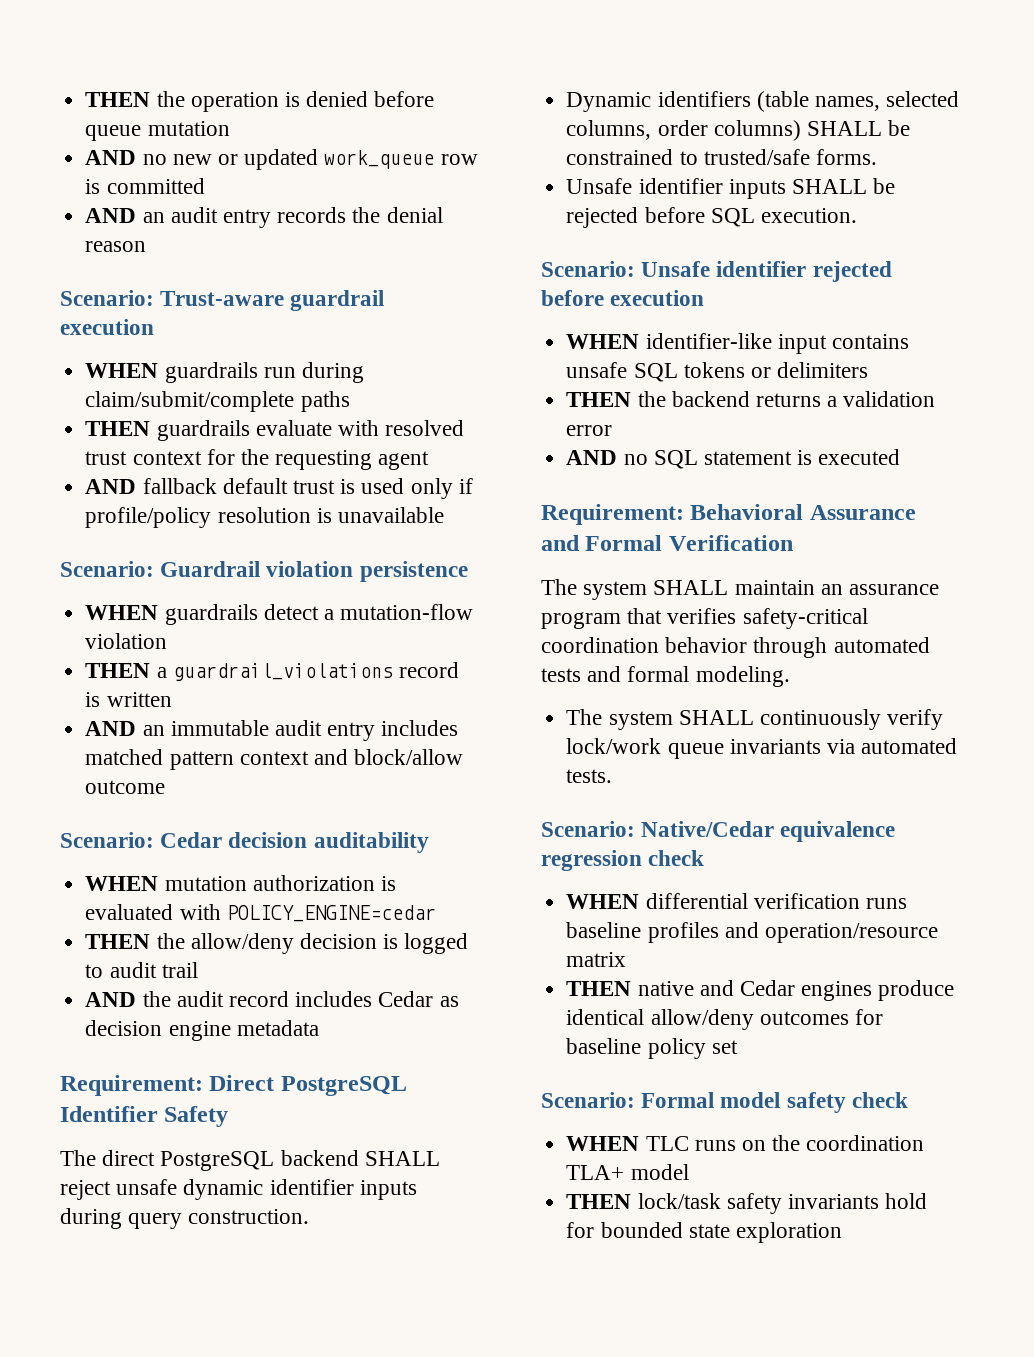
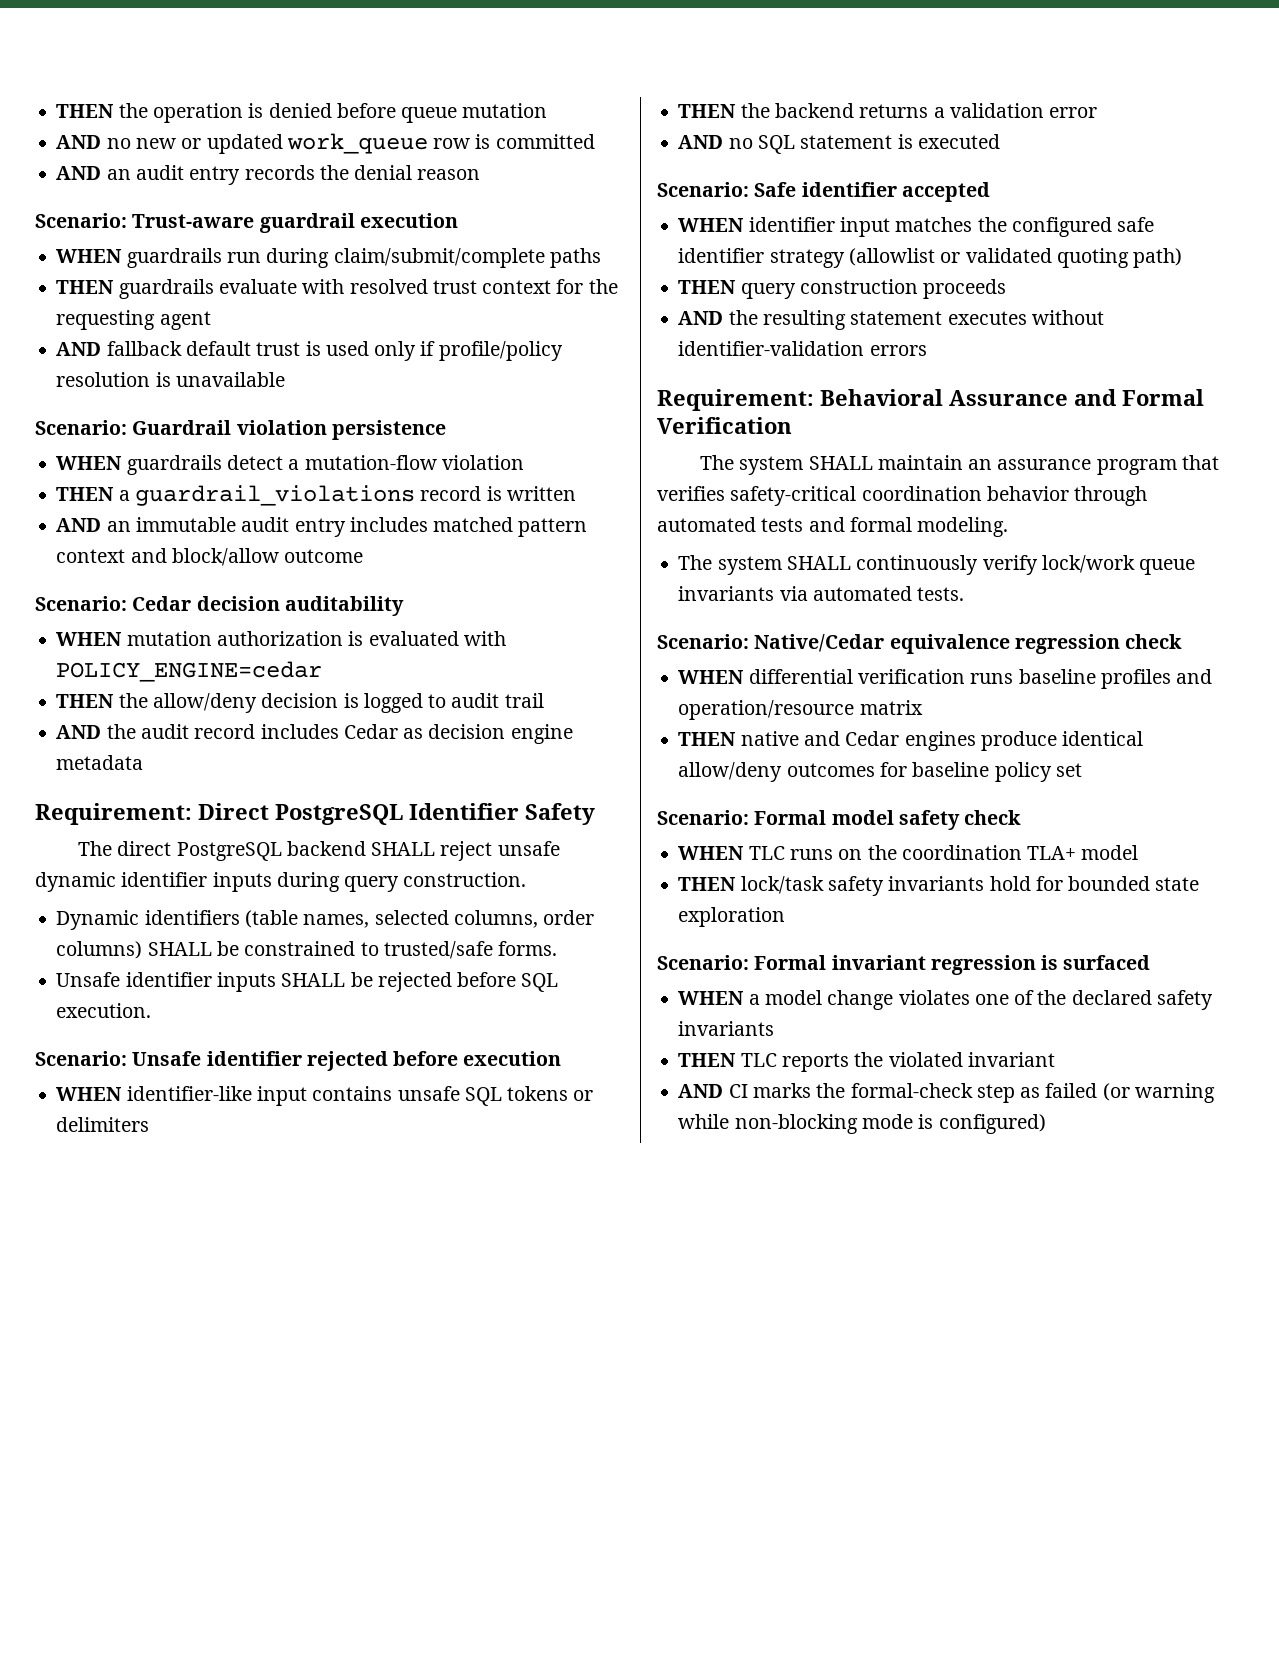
(901, 457) none -> [657,182,990,202] [678,217,1155,237] [678,248,1183,268] [678,279,1007,299] [678,310,1104,330] [678,341,927,356] // Scenario: Safe identifier accepted // WHEN identifier input matches the configured safe identifier strategy (allowlist or validated quoting path) // THEN query construction proceeds // AND the resulting statement executes without identifier-validation errors
(842, 1232) none -> [657,955,1151,975] [678,990,1213,1010] [678,1021,775,1036] [678,1052,1055,1072] [678,1083,1215,1103] [678,1114,1046,1134] // Scenario: Formal invariant regression is surfaced // WHEN a model change violates one of the declared safety invariants // THEN TLC reports the violated invariant // AND CI marks the formal-check step as failed (or warning while non-blocking mode is configured)

